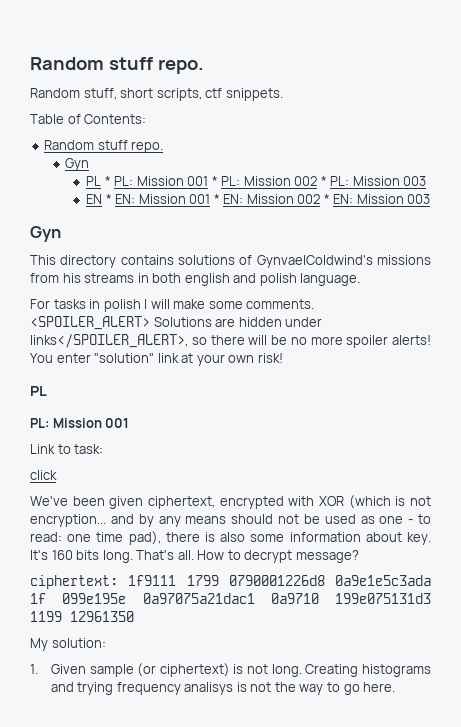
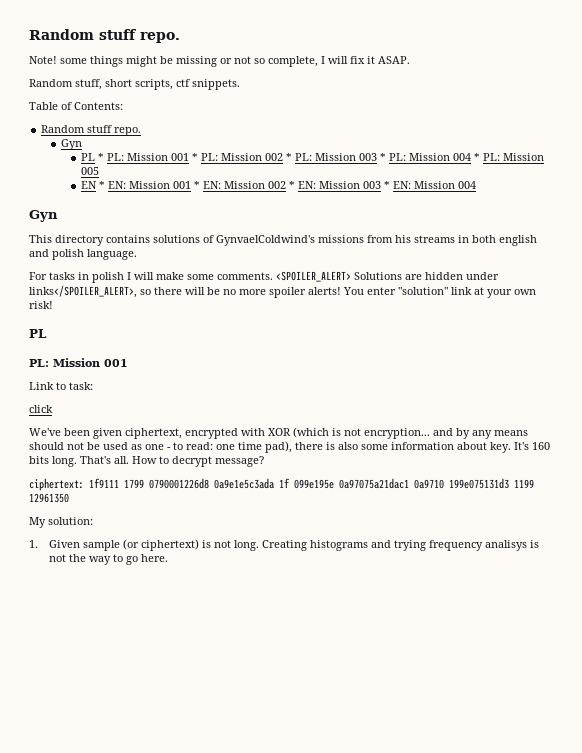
[30,57,204,74] Random stuff repo. -> [29,29,180,43] [29,56,410,67] Random stuff repo. // Note! some things might be missing or not so complete, I will fix it ASAP.
(427, 181) none -> [380,153,545,161] [81,167,100,175] * PL: Mission 004 * PL: Mission 005
(431, 199) none -> [384,181,477,189] * EN: Mission 004

